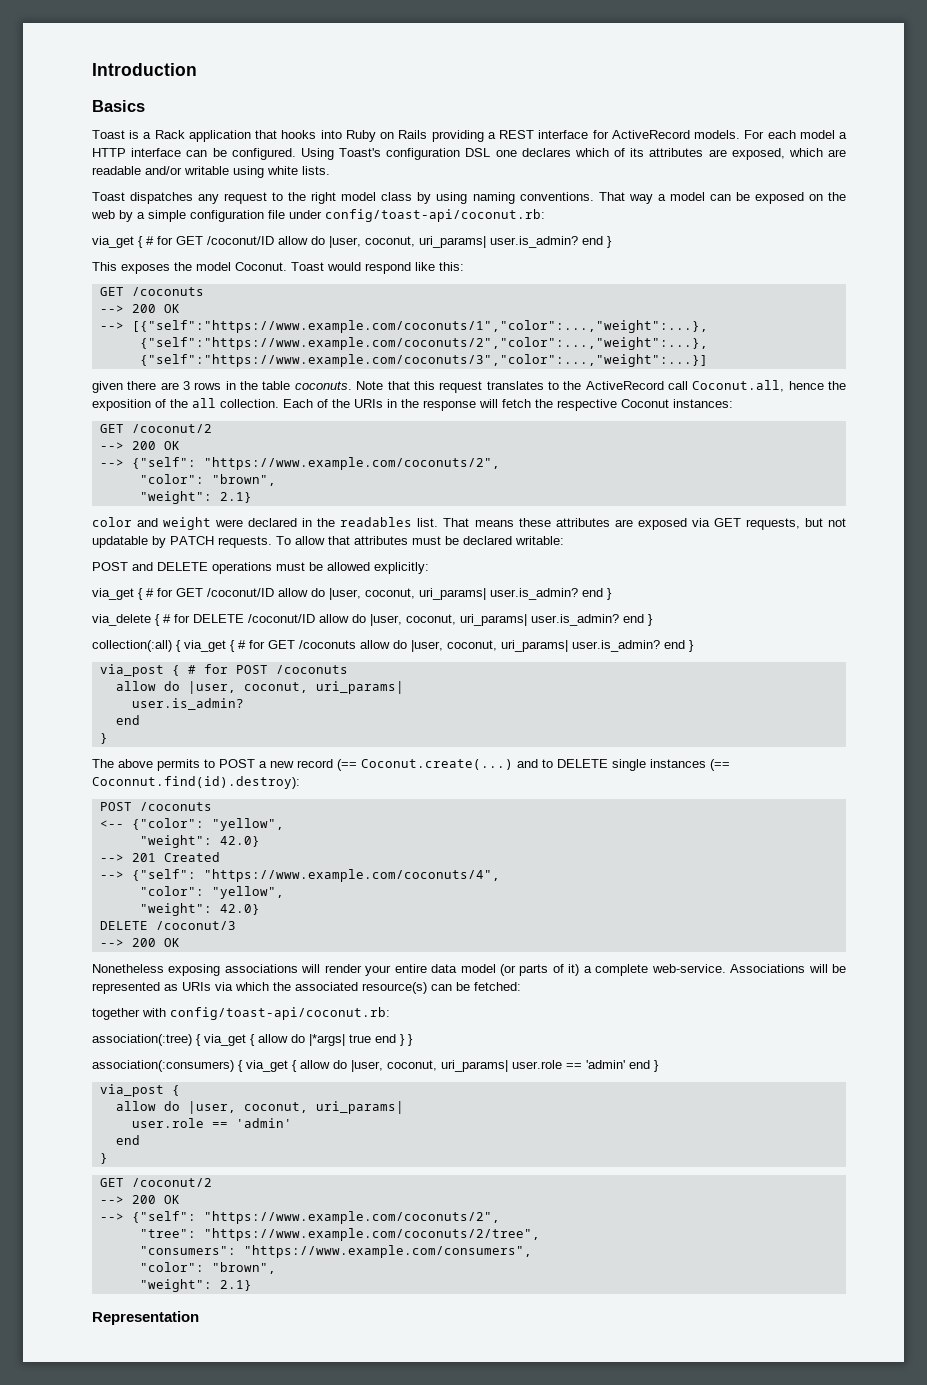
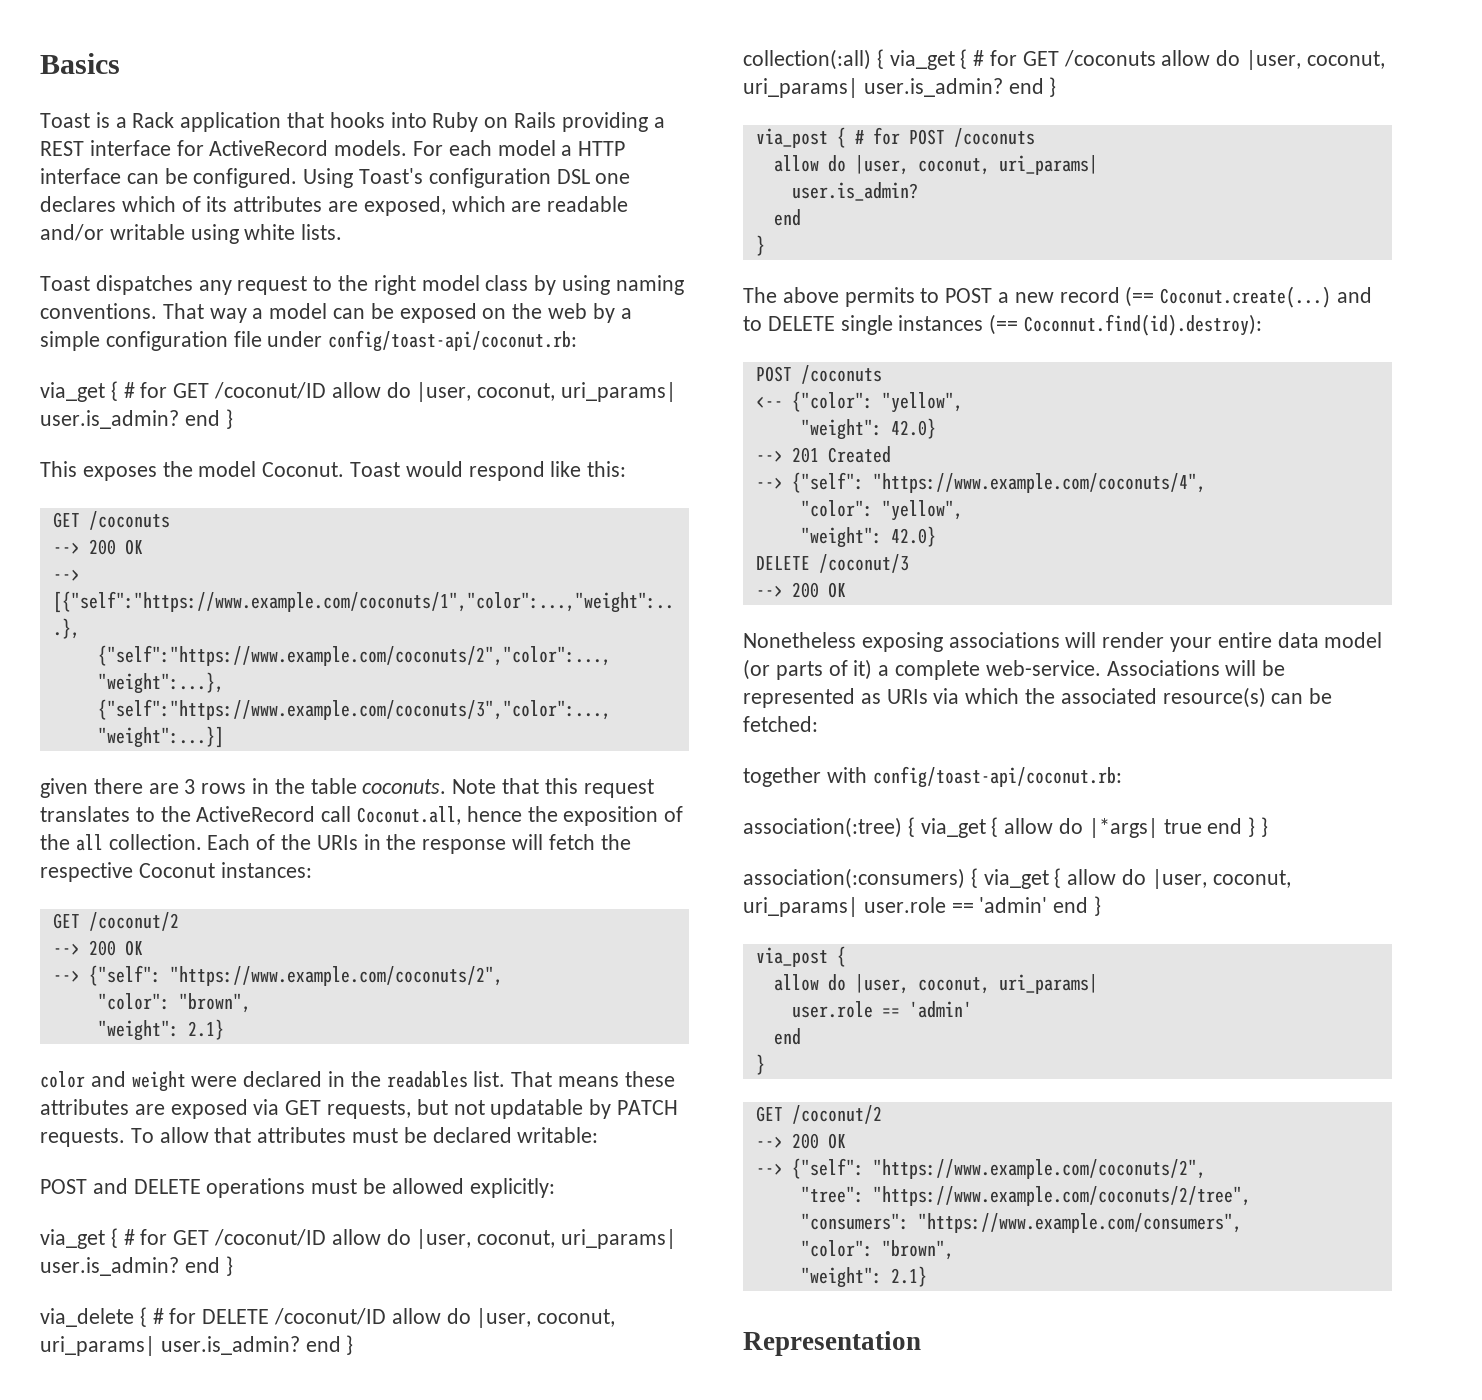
[92,63,197,76] Introduction // -> (40, 63) none

